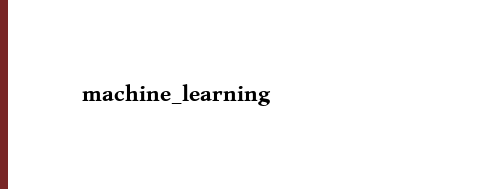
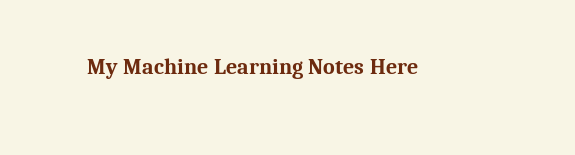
[82,84,271,106] machine_learning -> [87,58,419,79] My Machine Learning Notes Here

